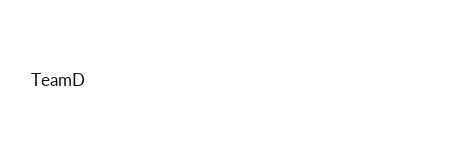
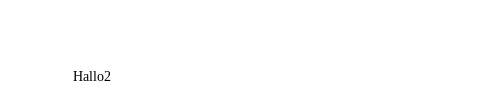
[31,73,85,86] TeamD -> [73,71,111,81] Hallo2

